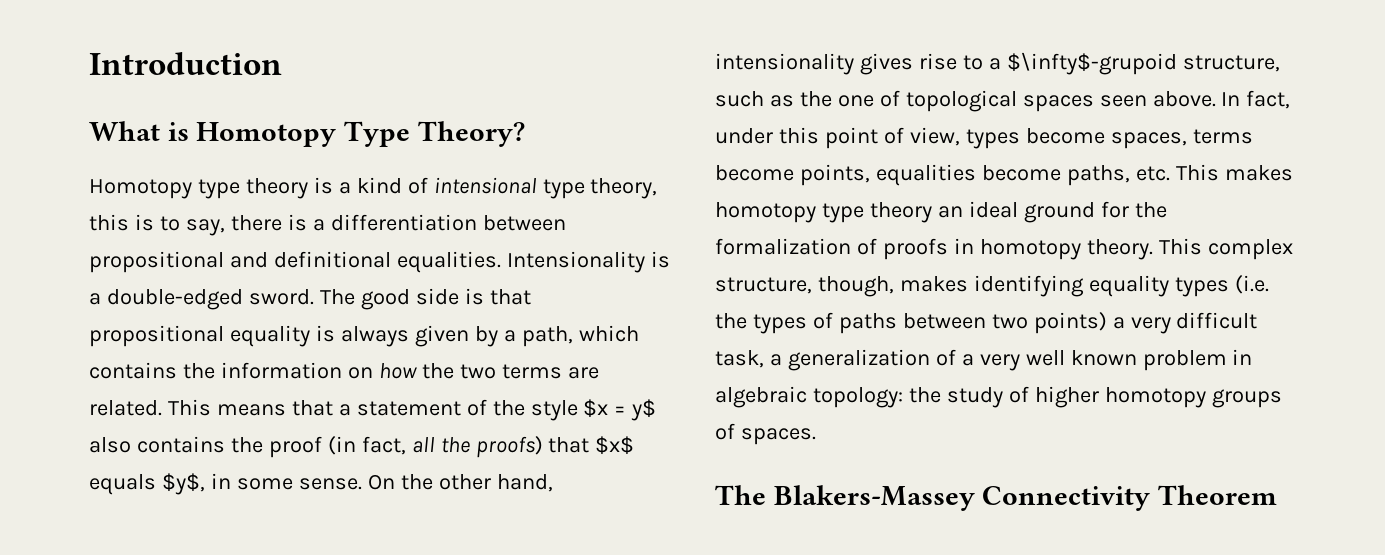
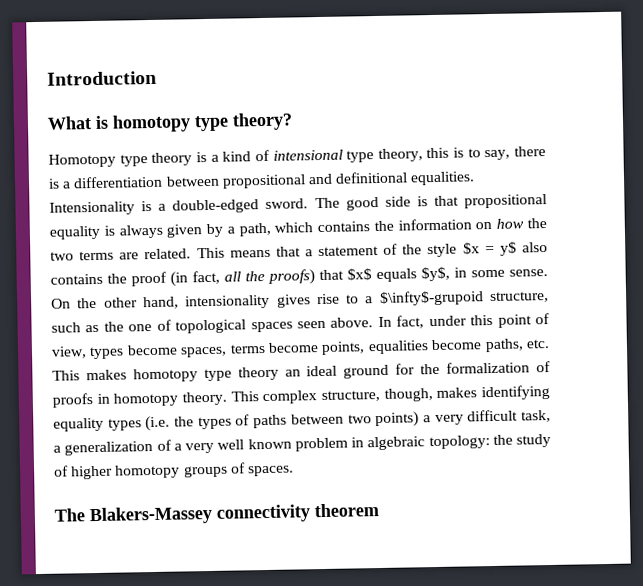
[196,121,525,147] Homotopy Type Theory? -> [112,112,293,133] homotopy type theory?
[982,485,1278,511] Connectivity Theorem -> [216,503,379,523] connectivity theorem

